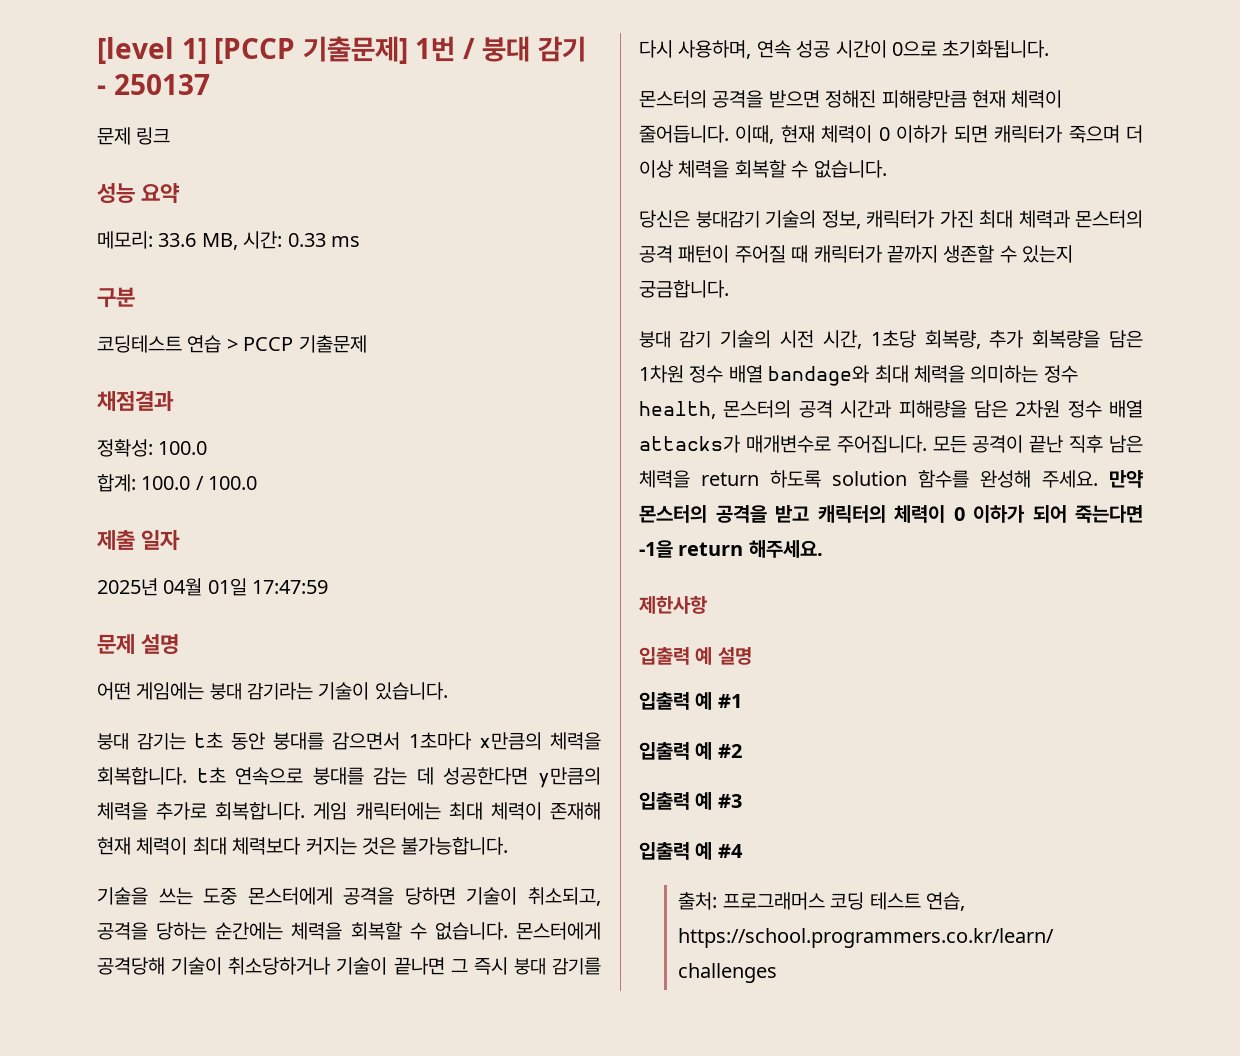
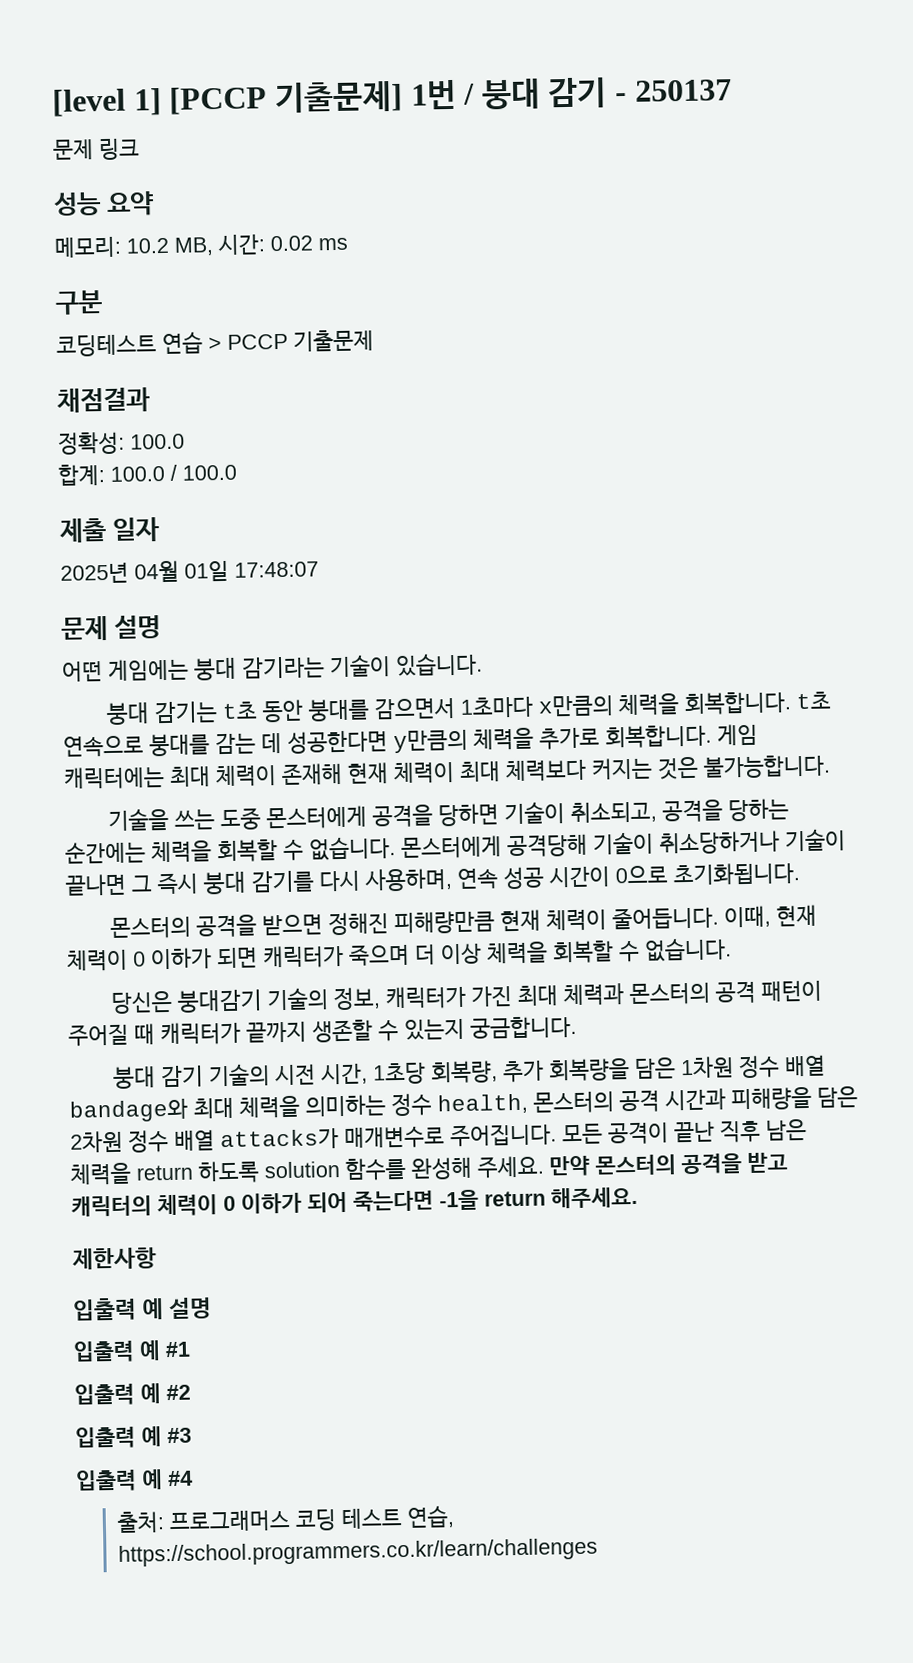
[158,233,197,247] 33.6 -> [126,237,169,254] 10.2
[287,233,326,247] 0.33 -> [270,235,313,252] 0.02
[252,580,329,594] 17:47:59 -> [234,561,319,578] 17:48:07

